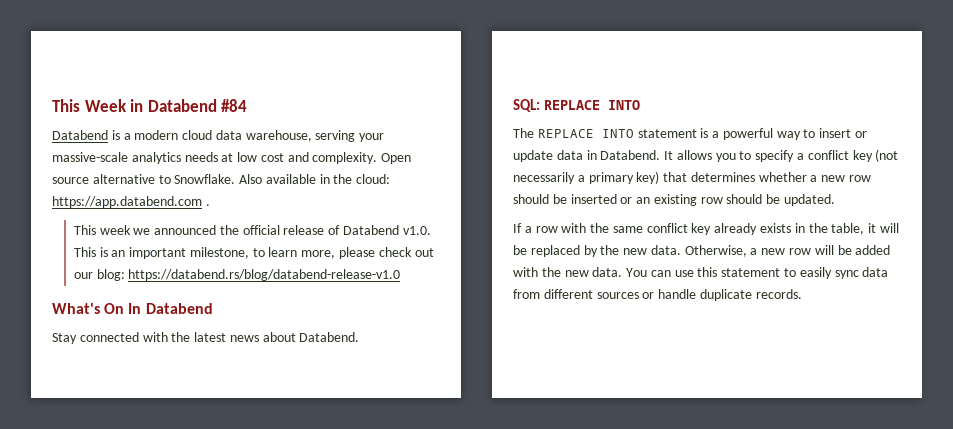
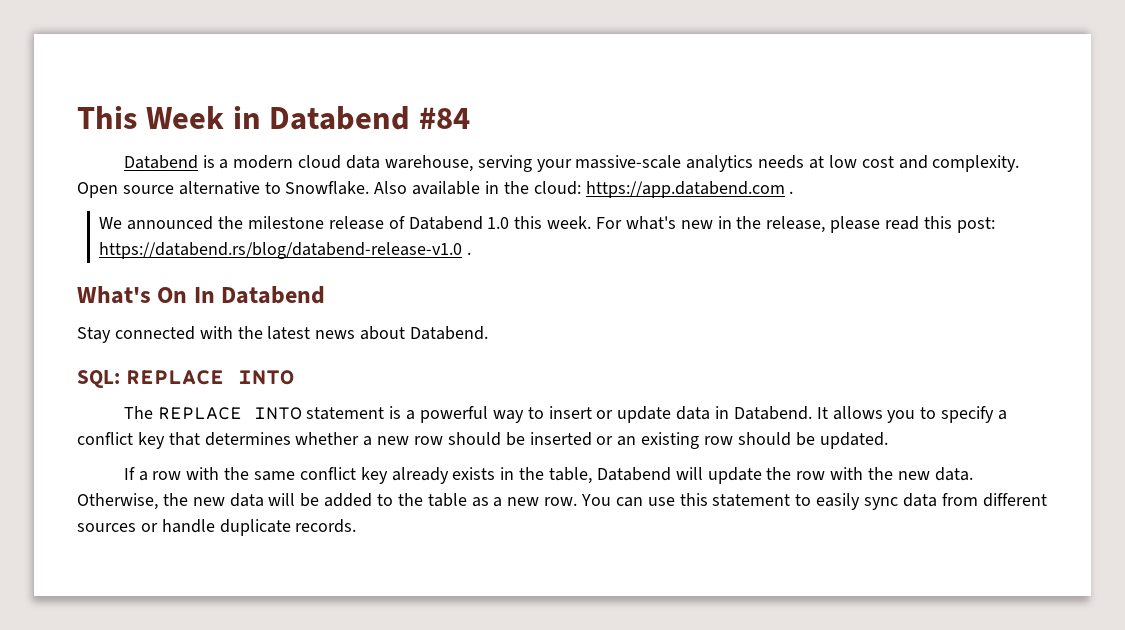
[73,225,151,235] This week we -> [99,217,123,229] We
[242,225,280,235] official -> [248,216,325,229] milestone
[402,226,431,235] [73,247,434,259] [73,269,125,281] v1.0. This is an important milestone, to learn more, please check out our blog: -> [487,216,995,233] 1.0 this week. For what's new in the release, please read this post:
(401, 275) none -> [467,252,472,255] .
[875,149,899,162] [513,171,660,184] (not necessarily a primary key) -> (165, 440) none
[868,223,899,233] [513,245,891,257] [513,267,623,277] it will be replaced by the new data. Otherwise, a new row will be added with the new data. -> [596,467,973,484] [77,493,578,510] Databend will update the row with the new data. Otherwise, the new data will be added to the table as a new row.

